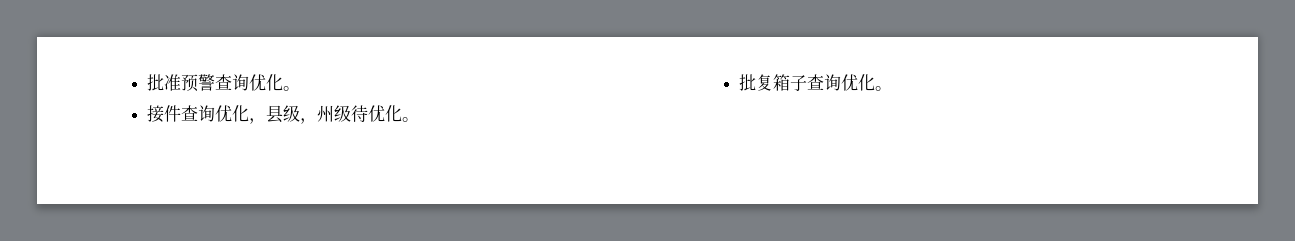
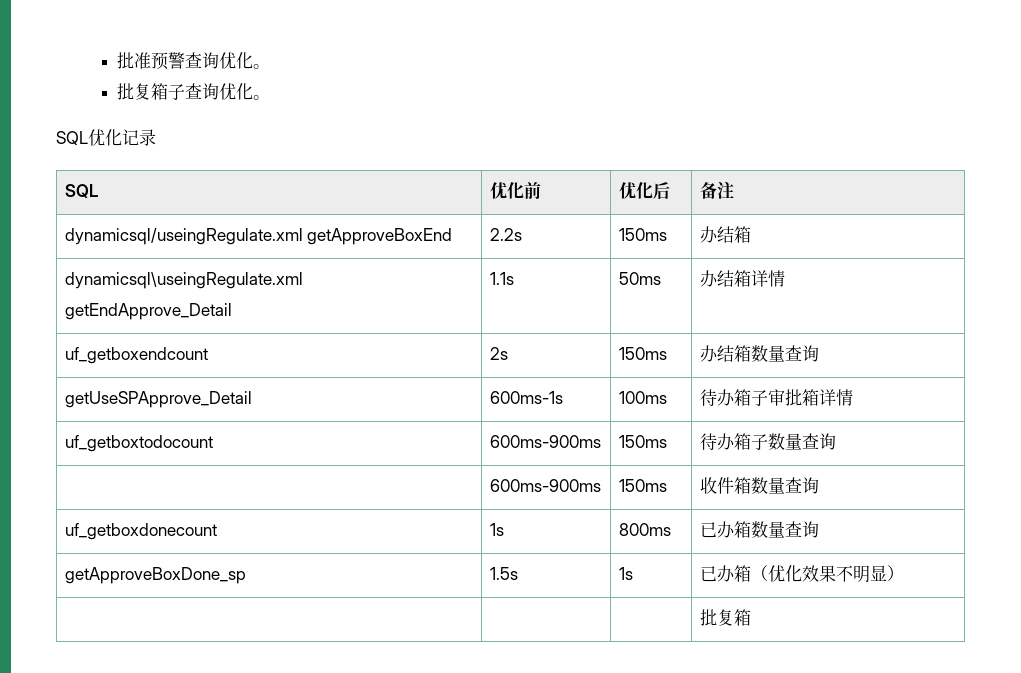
[147,105,420,124] // 接件查询优化，县级，州级待优化。 -> (271, 66) none
(893, 88) none -> [56,129,156,146] [64,184,98,198] [489,182,541,199] [618,182,670,200] [699,181,734,199] [64,228,453,245] [489,228,522,241] [618,228,667,241] [699,226,751,243] [64,272,303,289] [64,303,232,320] [489,272,514,285] [618,272,661,285] [699,270,785,287] [64,347,208,364] [489,347,508,360] [618,347,667,360] [699,345,819,362] [64,391,252,408] [489,391,563,404] [618,391,667,404] [699,389,853,406] [64,435,213,452] [489,435,601,448] [618,435,667,448] [699,433,836,450] [489,479,601,492] [618,479,667,492] [699,477,819,494] [64,523,217,540] [489,523,504,536] [618,523,671,536] [699,521,819,538] [64,567,246,584] [489,567,518,580] [618,567,633,580] [699,565,904,583] [699,609,751,626] // SQL优化记录 // SQL | 优化前 | 优化后 | 备注 // dynamicsql/useingRegulate.xml getApproveBoxEnd | 2.2s | 150ms | 办结箱 // dynamicsql\useingRegulate.xml getEndApprove_Detail | 1.1s | 50ms | 办结箱详情 // uf_getboxendcount | 2s | 150ms | 办结箱数量查询 // getUseSPApprove_Detail | 600ms-1s | 100ms | 待办箱子审批箱详情 // uf_getboxtodocount | 600ms-900ms | 150ms | 待办箱子数量查询 // | 600ms-900ms | 150ms | 收件箱数量查询 // uf_getboxdonecount | 1s | 800ms | 已办箱数量查询 // getApproveBoxDone_sp | 1.5s | 1s | 已办箱（优化效果不明显） // | | | 批复箱

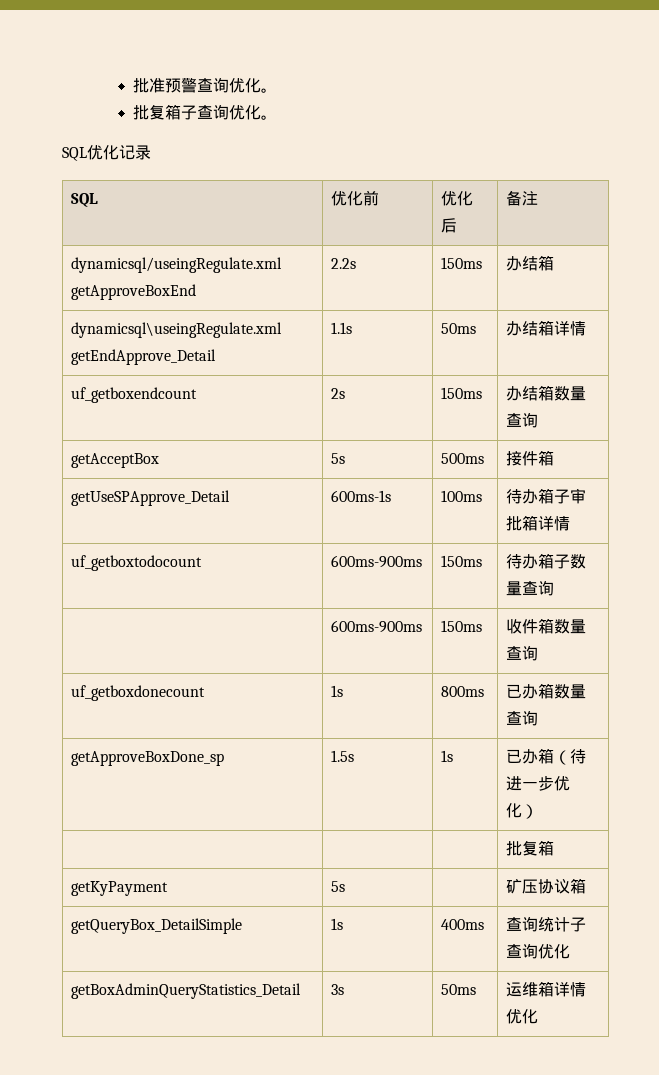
(819, 353) none -> [71,453,160,468] [331,453,346,464] [441,453,485,464] [506,450,555,466] // getAcceptBox | 5s | 500ms | 接件箱
[767,565,887,583] 优化效果不明显 -> [570,749,587,764] [506,776,571,791] [506,803,523,818] 待进一步优化
(751, 617) none -> [71,881,169,896] [331,881,346,892] [506,878,587,894] [71,918,243,934] [331,918,344,930] [441,919,485,930] [506,916,587,932] [506,943,571,959] [71,983,302,999] [331,984,345,995] [441,984,477,995] [506,981,587,997] [506,1009,539,1024] // getKyPayment | 5s | | 矿压协议箱 // getQueryBox_DetailSimple | 1s | 400ms | 查询统计子查询优化 // getBoxAdminQueryStatistics_Detail | 3s | 50ms | 运维箱详情优化

